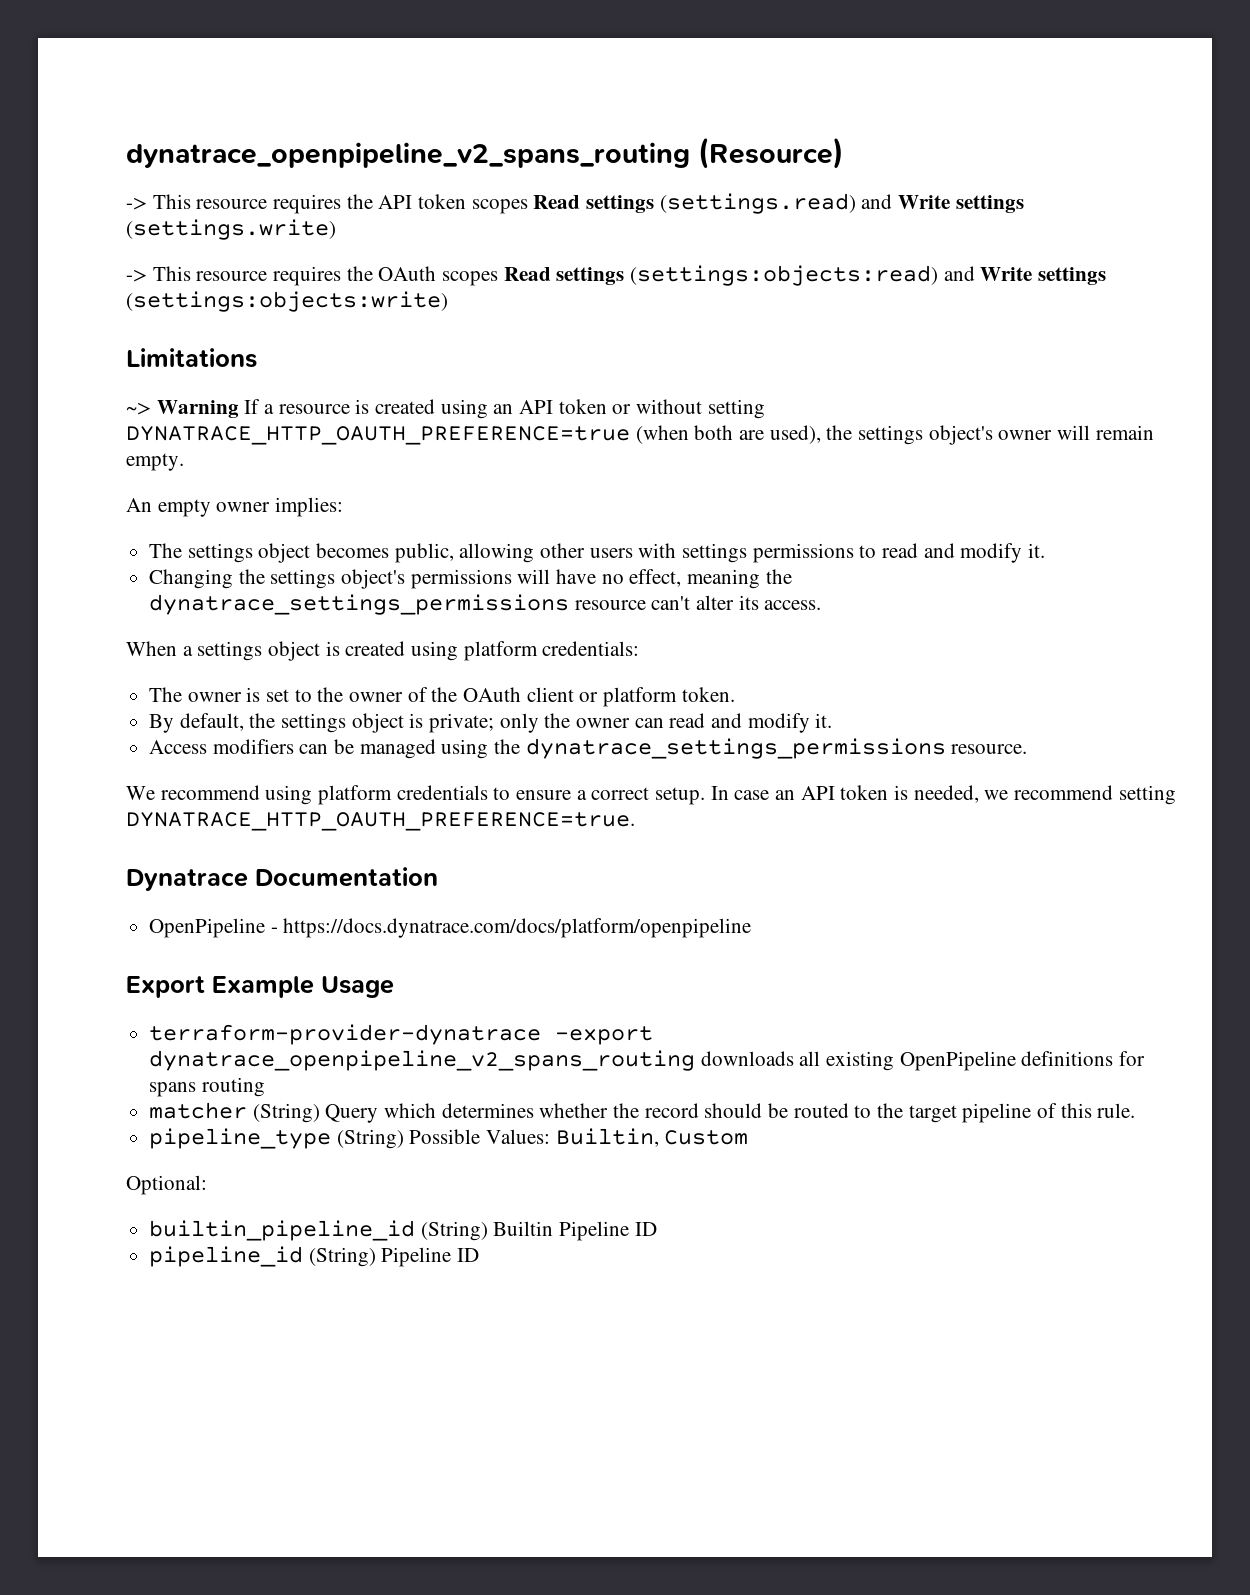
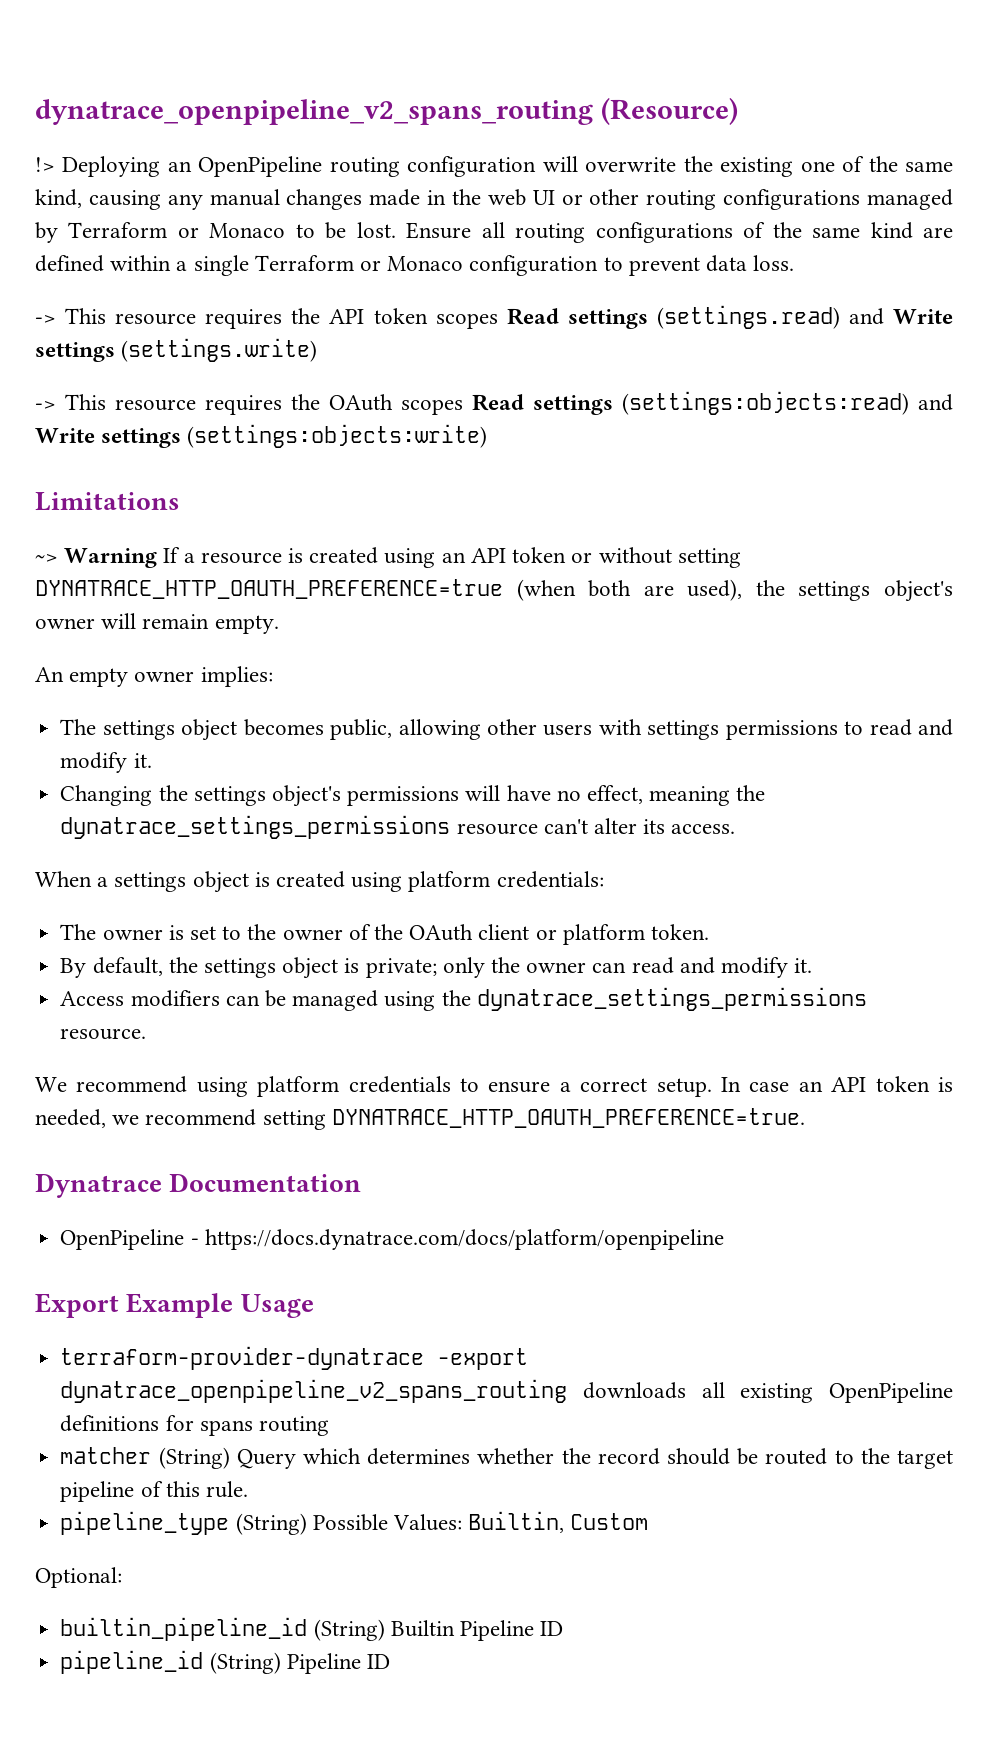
(844, 153) none -> [35,156,953,177] [35,189,953,210] [35,222,953,243] [35,255,795,276] // !> Deploying an OpenPipeline routing configuration will overwrite the existing one of the same kind, causing any manual changes made in the web UI or other routing configurations managed by Terraform or Monaco to be lost. Ensure all routing configurations of the same kind are defined within a single Terraform or Monaco configuration to prevent data loss.

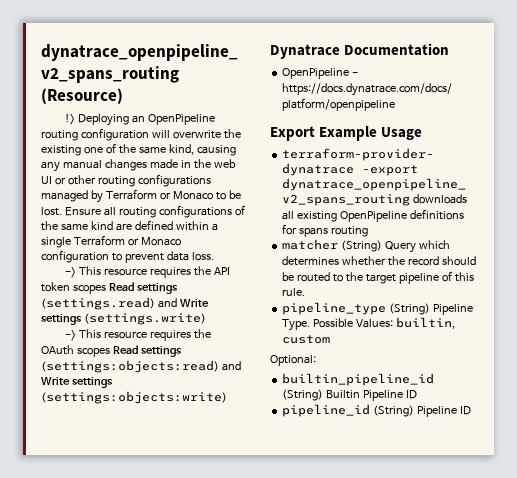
[35,492,180,511] [35,547,741,568] [35,579,953,602] [35,613,279,634] [35,666,273,687] [60,719,953,741] [60,752,152,773] [60,785,766,807] [60,815,736,839] [35,871,604,893] [60,924,710,945] [60,957,813,979] [60,987,867,1011] [60,1028,147,1040] [35,1076,953,1097] [35,1108,805,1130] // Limitations // ~> Warning If a resource is created using an API token or without setting DYNATRACE_HTTP_OAUTH_PREFERENCE=true (when both are used), the settings object's owner will remain empty. // An empty owner implies: // The settings object becomes public, allowing other users with settings permissions to read and modify it. // Changing the settings object's permissions will have no effect, meaning the dynatrace_settings_permissions resource can't alter its access. // When a settings object is created using platform credentials: // The owner is set to the owner of the OAuth client or platform token. // By default, the settings object is private; only the owner can read and modify it. // Access modifiers can be managed using the dynatrace_settings_permissions resource. // We recommend using platform credentials to ensure a correct setup. In case an API token is needed, we recommend setting DYNATRACE_HTTP_OAUTH_PREFERENCE=true. -> (227, 397) none
[312,1511,649,1533] Possible Values: Builtin, Custom -> [433,304,474,315] [282,317,455,331] [282,335,331,344] Pipeline Type. Possible Values: builtin, custom

